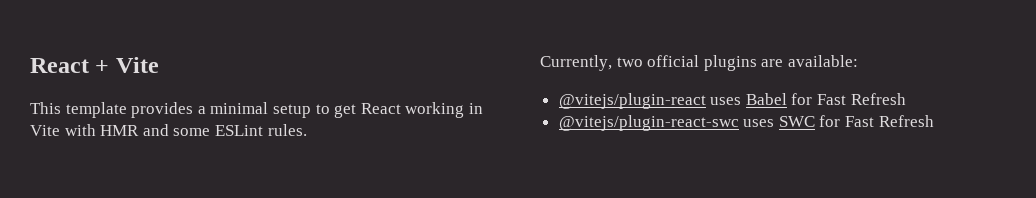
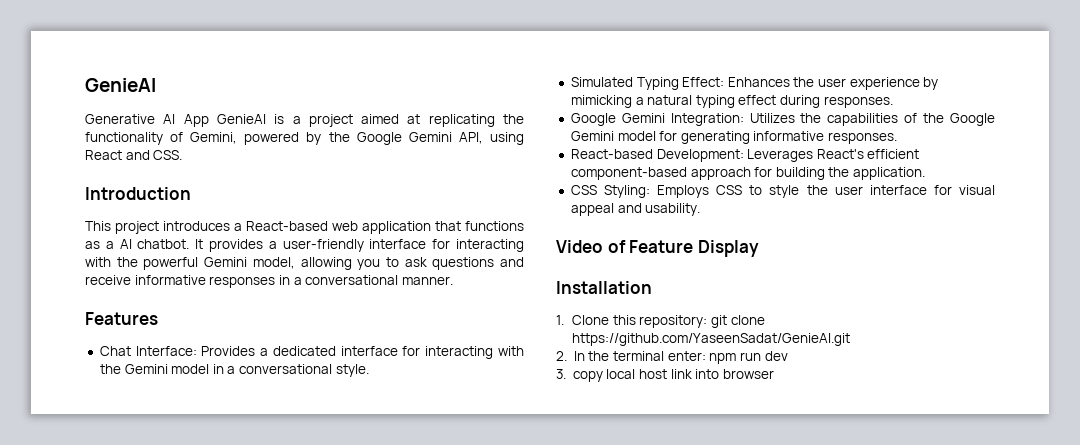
[30,57,159,73] [30,102,483,118] [30,124,307,136] [540,55,858,71] [558,93,906,109] [558,115,934,131] React + Vite // This template provides a minimal setup to get React working in Vite with HMR and some ESLint rules. // Currently, two official plugins are available: // @vitejs/plugin-react uses Babel for Fast Refresh // @vitejs/plugin-react-swc uses SWC for Fast Refresh -> [85,78,156,92] [85,114,525,127] [85,132,524,145] [85,150,183,160] [85,187,191,200] [85,221,524,234] [85,239,524,252] [85,257,524,270] [85,275,453,288] [85,312,158,325] [99,346,524,359] [99,364,369,377] [570,77,939,90] [570,95,893,108] [570,113,995,126] [570,131,898,144] [570,149,920,162] [570,167,926,180] [570,185,995,198] [570,203,701,216] [556,240,759,257] [556,281,652,294] [556,315,765,328] [572,333,851,346] [556,351,788,364] [556,369,774,382] GenieAI // Generative AI App GenieAI is a project aimed at replicating the functionality of Gemini, powered by the Google Gemini API, using React and CSS. // Introduction // This project introduces a React-based web application that functions as a AI chatbot. It provides a user-friendly interface for interacting with the powerful Gemini model, allowing you to ask questions and receive informative responses in a conversational manner. // Features // Chat Interface: Provides a dedicated interface for interacting with the Gemini model in a conversational style. // Simulated Typing Effect: Enhances the user experience by mimicking a natural typing effect during responses. // Google Gemini Integration: Utilizes the capabilities of the Google Gemini model for generating informative responses. // React-based Development: Leverages React's efficient component-based approach for building the application. // CSS Styling: Employs CSS to style the user interface for visual appeal and usability. // Video of Feature Display // Installation // 1. Clone this repository: git clone https://github.com/YaseenSadat/GenieAI.git // 2. In the terminal enter: npm run dev // 3. copy local host link into browser

